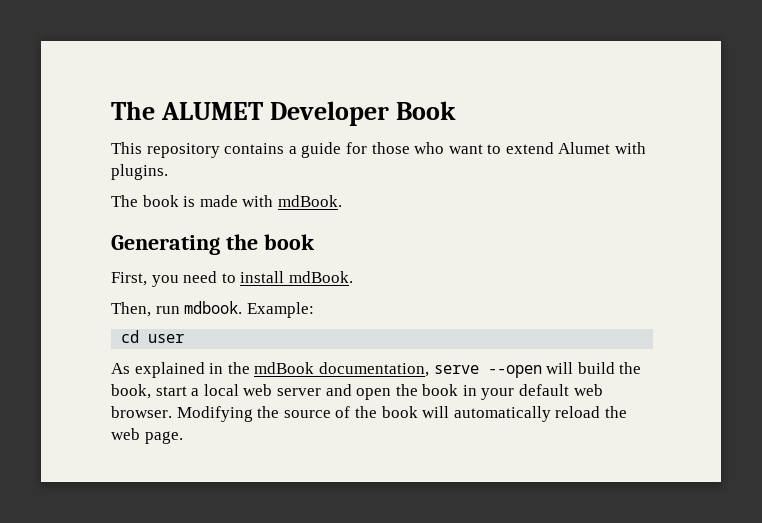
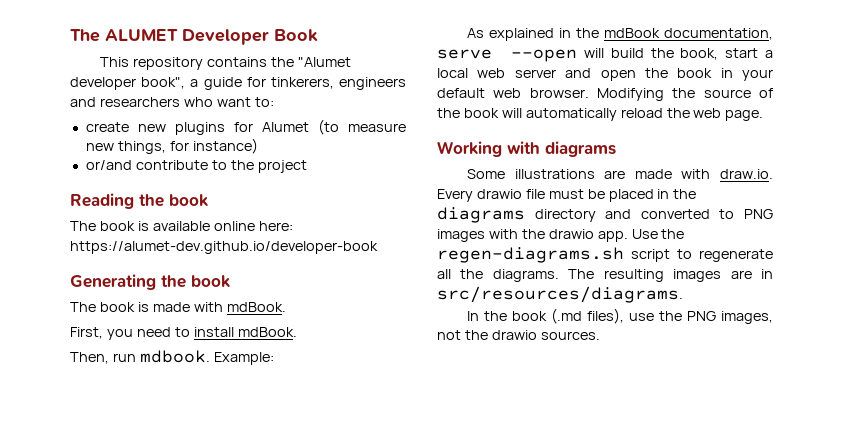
[288,142,647,158] [111,164,168,180] a guide for those who want to extend Alumet with plugins. -> [270,57,351,67] [70,77,406,90] [70,97,274,107] [85,119,406,135] [85,138,258,154] [85,160,307,173] [70,193,208,209] [70,221,293,231] [70,241,378,254] [70,274,230,290] the "Alumet developer book", a guide for tinkerers, engineers and researchers who want to: // create new plugins for Alumet (to measure new things, for instance) // or/and contribute to the project // Reading the book // The book is available online here: https://alumet-dev.github.io/developer-book // Generating the book
[111,234,315,255] // Generating the book -> (286, 307) none
[121,330,185,343] // cd user -> (274, 358) none
(183, 437) none -> [437,141,616,157] [467,169,773,179] [437,189,697,202] [437,207,773,223] [437,229,685,242] [437,247,773,263] [437,269,774,282] [437,286,683,303] [467,308,773,324] [437,330,600,340] // Working with diagrams // Some illustrations are made with draw.io. Every drawio file must be placed in the diagrams directory and converted to PNG images with the drawio app. Use the regen-diagrams.sh script to regenerate all the diagrams. The resulting images are in src/resources/diagrams. // In the book (.md files), use the PNG images, not the drawio sources.

